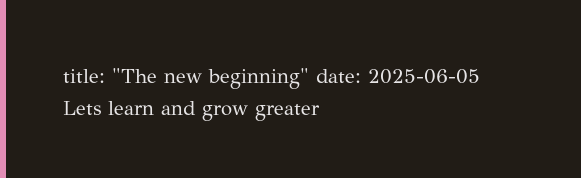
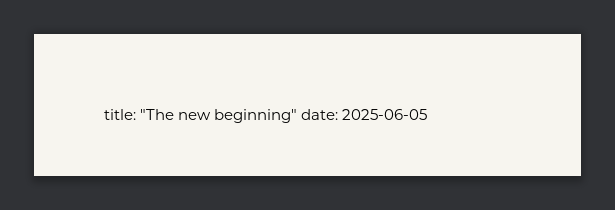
[63,101,320,121] // Lets learn and grow greater -> (428, 114) none

